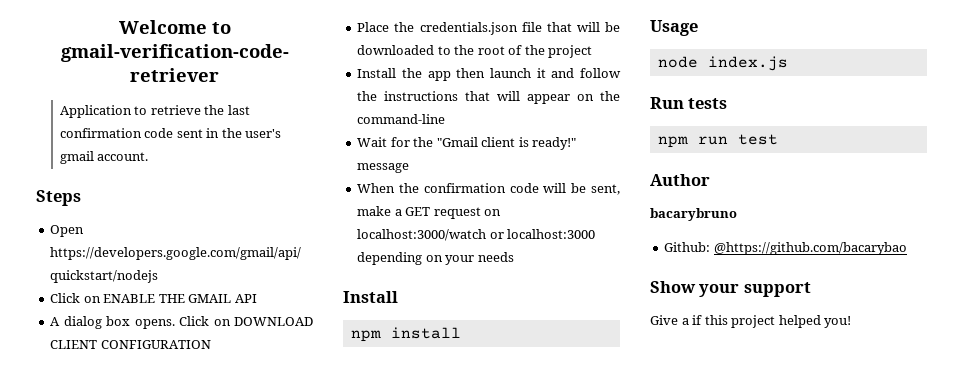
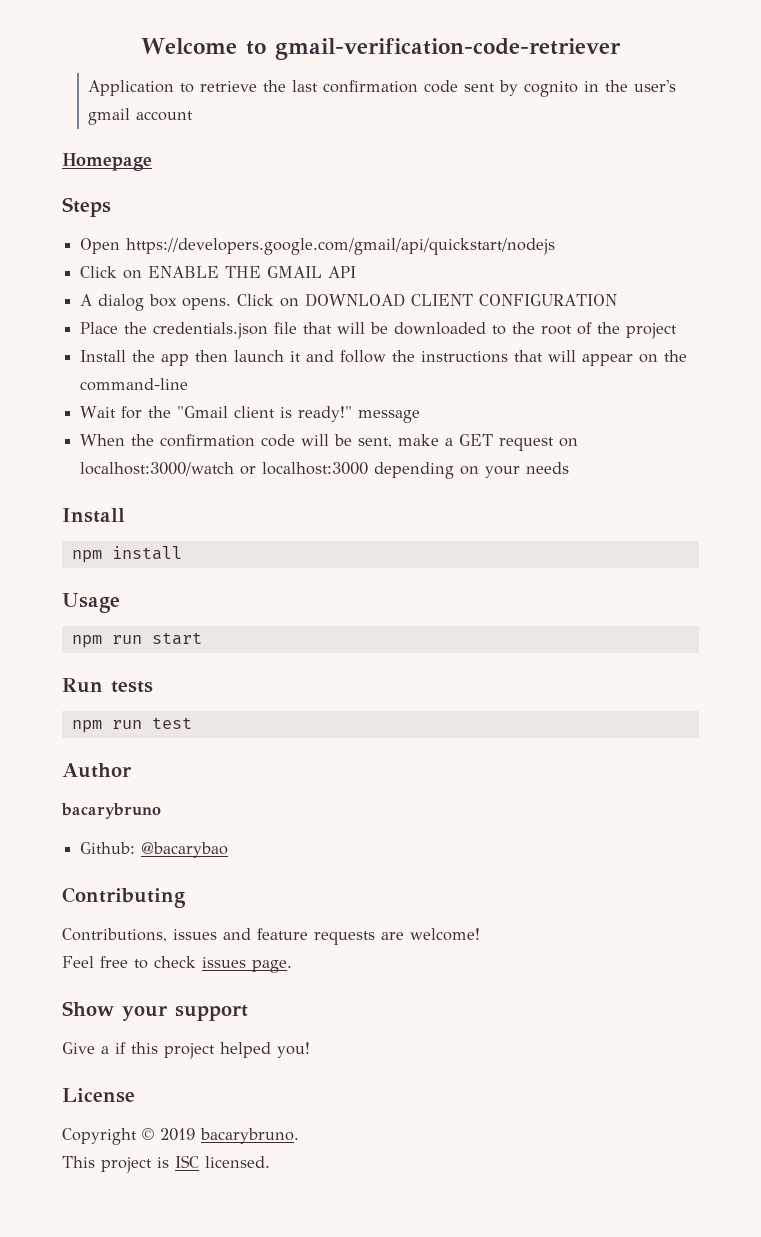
(203, 133) none -> [499,80,579,97] by cognito
[97,152,149,161] account. -> [136,111,194,121] [62,153,152,171] account // Homepage
[657,56,788,71] node index.js -> [71,632,202,648] npm run start
[713,242,907,255] @https://github.com/bacarybao -> [141,842,229,858] [62,887,186,908] [62,928,480,945] [62,956,292,973] @bacarybao // Contributing // Contributions, issues and feature requests are welcome! // Feel free to check issues page.
(852, 322) none -> [62,1088,135,1103] [62,1128,299,1145] [62,1155,270,1173] // License // Copyright © 2019 bacarybruno. // This project is ISC licensed.

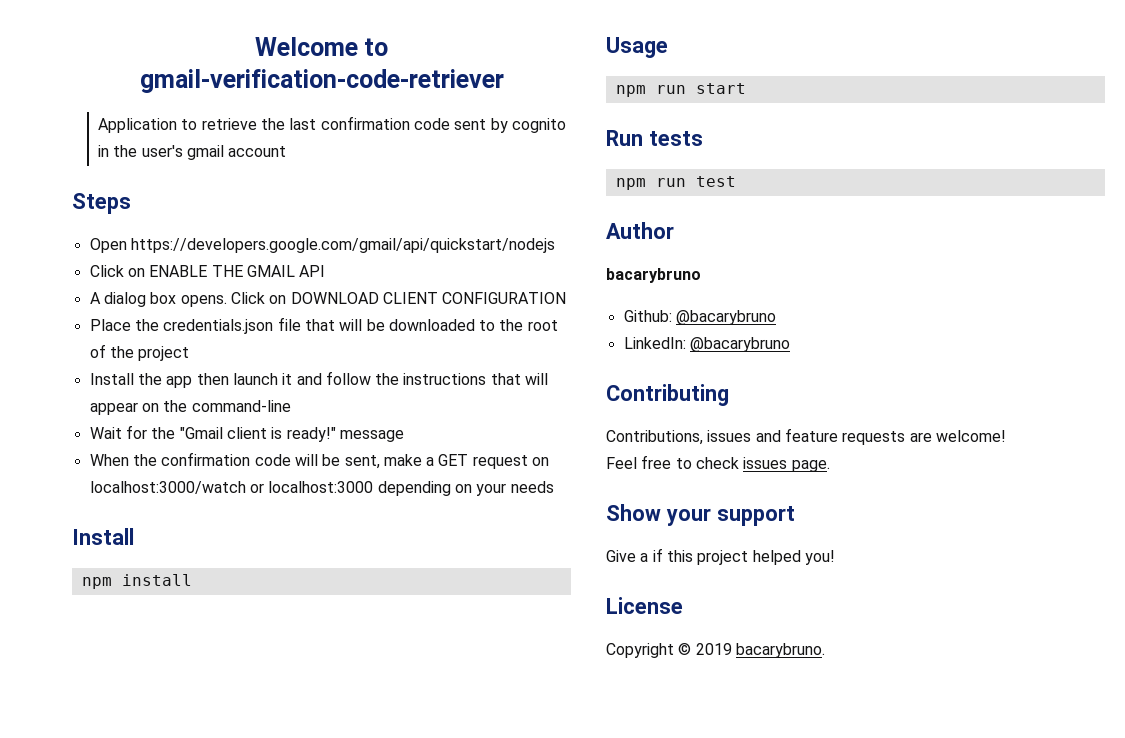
[62,153,152,171] // Homepage -> (287, 151) none
[141,842,229,858] @bacarybao -> [675,310,776,325] [623,337,790,352] @bacarybruno // LinkedIn: @bacarybruno
[62,1155,270,1173] // This project is ISC licensed. -> (825, 650) none

